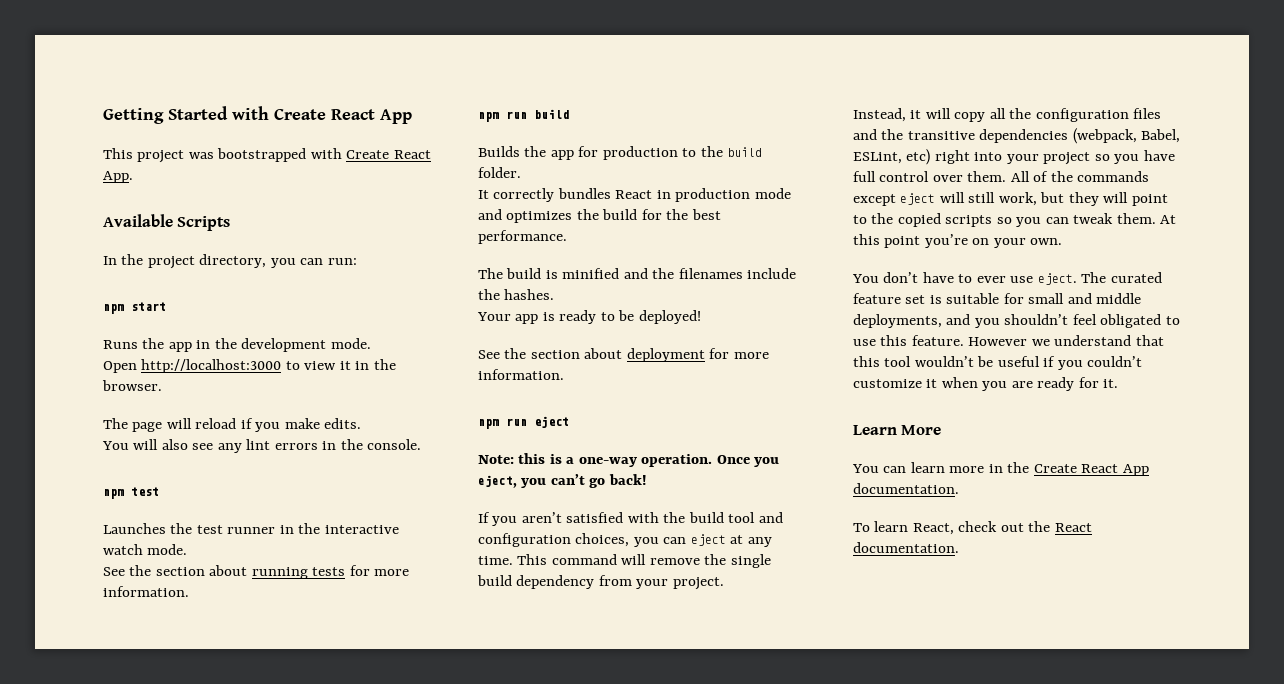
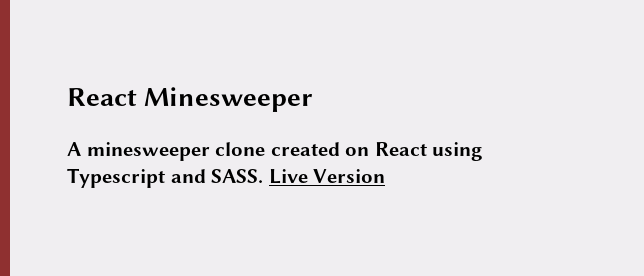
[103,106,412,124] [103,148,431,163] [103,171,133,183] [103,214,231,231] [103,254,357,269] [103,302,166,314] [103,338,371,352] [103,359,396,373] [102,380,162,391] [103,418,362,432] [102,439,422,453] [103,487,159,499] [103,523,399,534] [103,544,188,555] [103,565,410,579] [103,586,189,597] [478,109,569,122] [478,146,763,160] [478,167,521,178] [478,188,791,202] [478,209,721,223] [478,230,567,244] [478,268,797,279] [478,289,555,300] [477,310,701,324] [478,348,769,362] [478,369,564,380] [478,416,569,429] [478,453,780,467] [478,474,647,488] [478,512,783,526] [478,533,772,547] [478,554,771,568] [477,575,724,590] [853,108,1162,122] [853,128,1181,144] [853,149,1175,165] [853,171,1150,182] [853,192,1168,206] [853,213,1177,227] [853,234,1063,248] [852,272,1162,285] [853,293,1142,304] [853,314,1180,328] [853,335,1164,346] [853,356,1143,370] [853,377,1119,391] [853,425,942,435] [852,462,1149,476] [853,483,959,494] [853,521,1092,535] [853,542,959,553] Getting Started with Create React App // This project was bootstrapped with Create React App. // Available Scripts // In the project directory, you can run: // npm start // Runs the app in the development mode. // Open http://localhost:3000 to view it in the browser. // The page will reload if you make edits. // You will also see any lint errors in the console. // npm test // Launches the test runner in the interactive watch mode. // See the section about running tests for more information. // npm run build // Builds the app for production to the build folder. // It correctly bundles React in production mode and optimizes the build for the best performance. // The build is minified and the filenames include the hashes. // Your app is ready to be deployed! // See the section about deployment for more information. // npm run eject // Note: this is a one-way operation. Once you eject, you can’t go back! // If you aren’t satisfied with the build tool and configuration choices, you can eject at any time. This command will remove the single build dependency from your project. // Instead, it will copy all the configuration files and the transitive dependencies (webpack, Babel, ESLint, etc) right into your project so you have full control over them. All of the commands except eject will still work, but they will point to the copied scripts so you can tweak them. At this point you’re on your own. // You don’t have to ever use eject. The curated feature set is suitable for small and middle deployments, and you shouldn’t feel obligated to use this feature. However we understand that this tool wouldn’t be useful if you couldn’t customize it when you are ready for it. // Learn More // You can learn more in the Create React App documentation. // To learn React, check out the React documentation. -> [67,87,314,112] [67,142,484,161] [67,168,386,188] React Minesweeper // A minesweeper clone created on React using Typescript and SASS. Live Version

